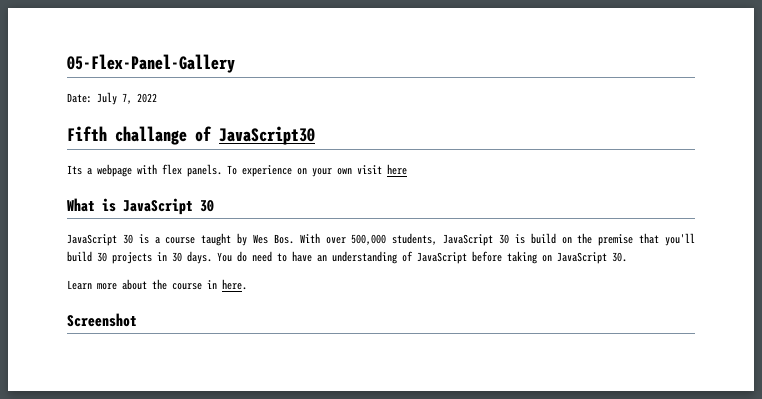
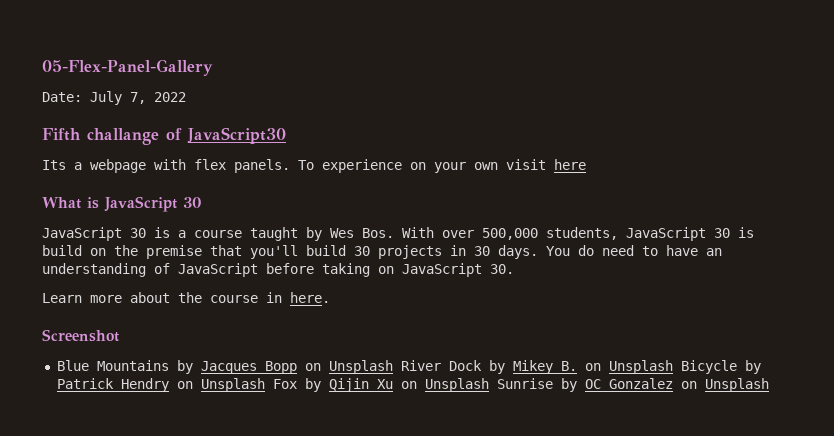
(137, 320) none -> [56,360,761,374] [56,378,769,392] // Blue Mountains by Jacques Bopp on Unsplash River Dock by Mikey B. on Unsplash Bicycle by Patrick Hendry on Unsplash Fox by Qijin Xu on Unsplash Sunrise by OC Gonzalez on Unsplash

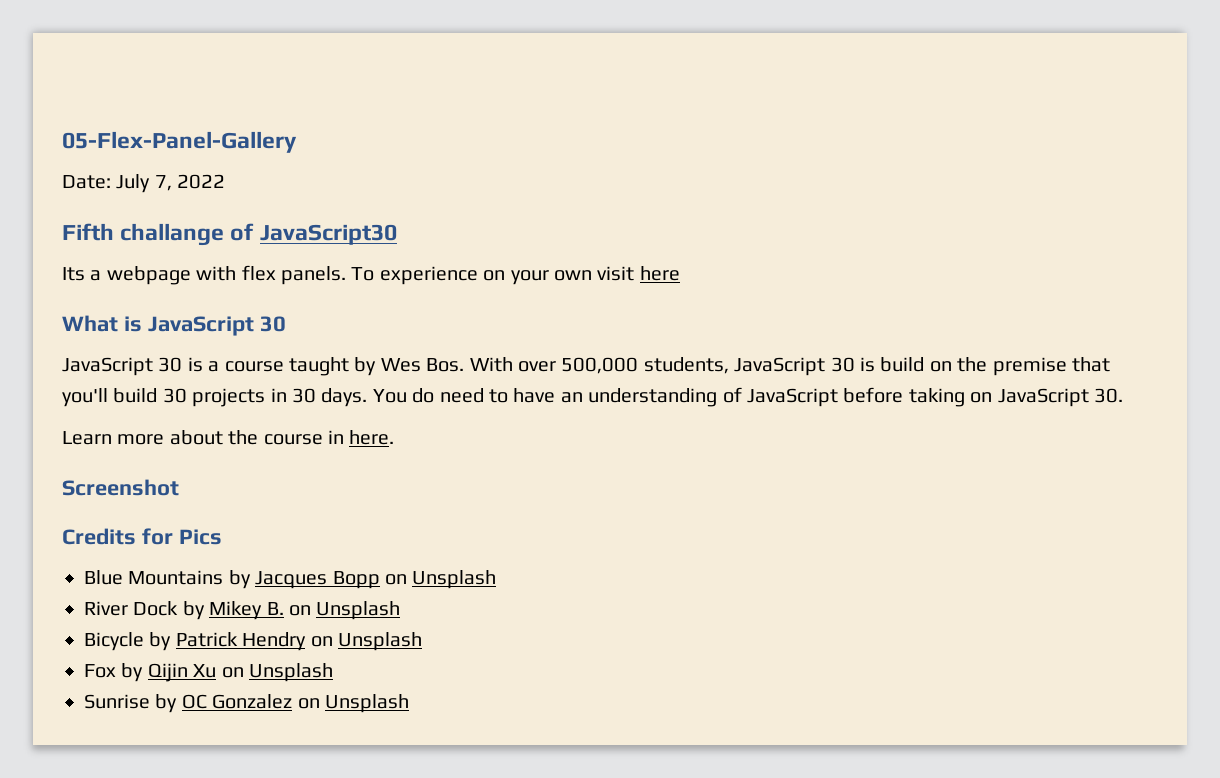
(119, 335) none -> [62,528,222,545] // Credits for Pics
(393, 367) none -> (497, 579) //
(673, 367) none -> (401, 610) //
(265, 385) none -> (422, 641) //
(489, 385) none -> (333, 672) //

